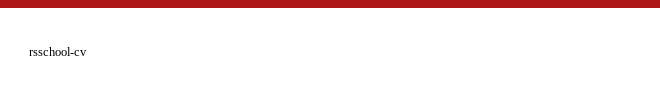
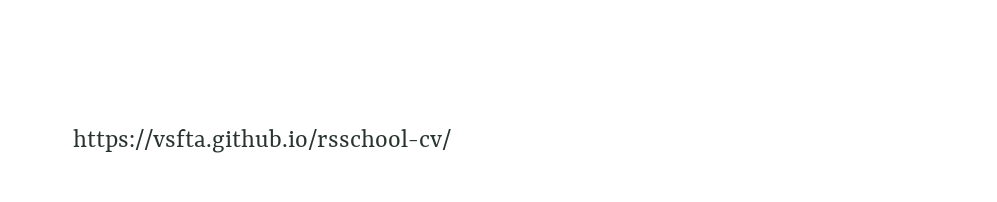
[29,47,87,56] rsschool-cv -> [73,129,451,153] https://vsfta.github.io/rsschool-cv/

